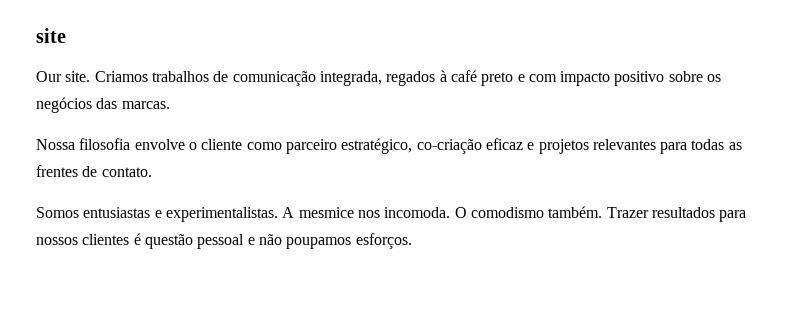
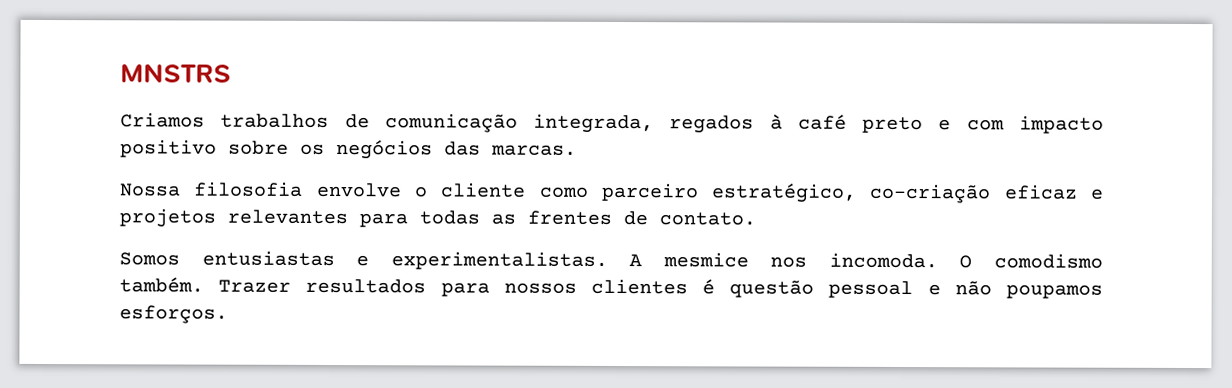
[36,28,66,43] [36,71,91,82] site // Our site. -> [120,63,231,83] MNSTRS //

